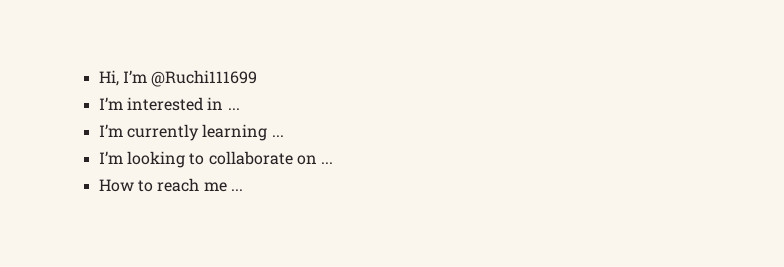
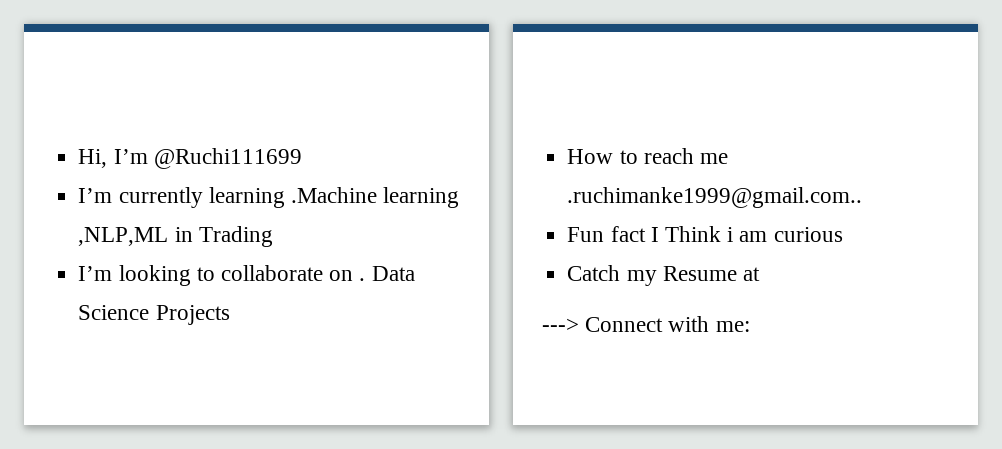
[98,97,240,111] // I’m interested in ... -> (302, 158) none
[271,135,284,137] ... -> [290,187,460,208] [78,226,273,247] .Machine learning ,NLP,ML in Trading
[321,162,334,164] ... -> [359,266,415,281] [78,305,230,325] . Data Science Projects
[230,189,243,191] ... -> [567,187,863,208] [567,226,843,242] [567,265,760,286] [542,316,750,332] .ruchimanke1999@gmail.com.. // Fun fact I Think i am curious // Catch my Resume at // ---> Connect with me:

